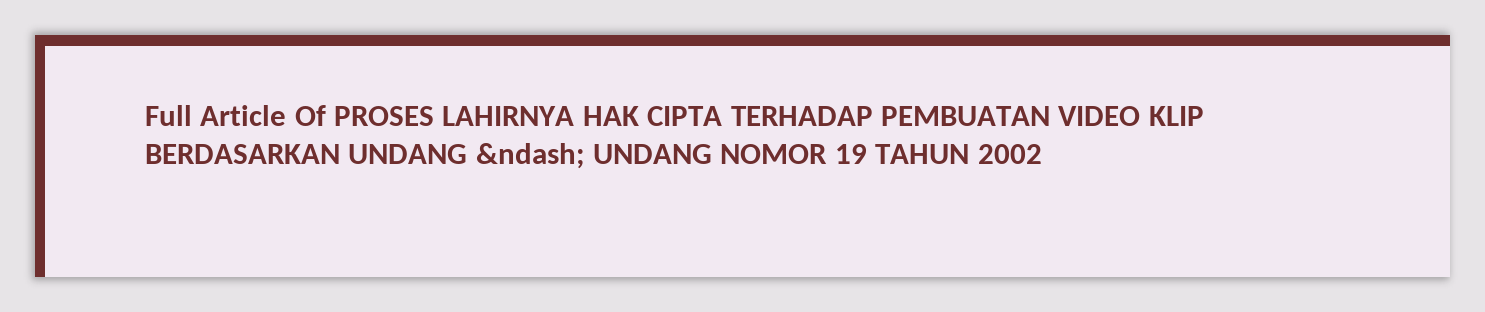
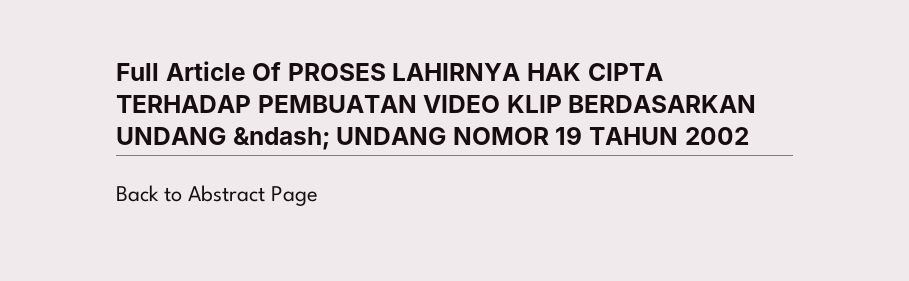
(1042, 154) none -> [116,185,319,206] // Back to Abstract Page

